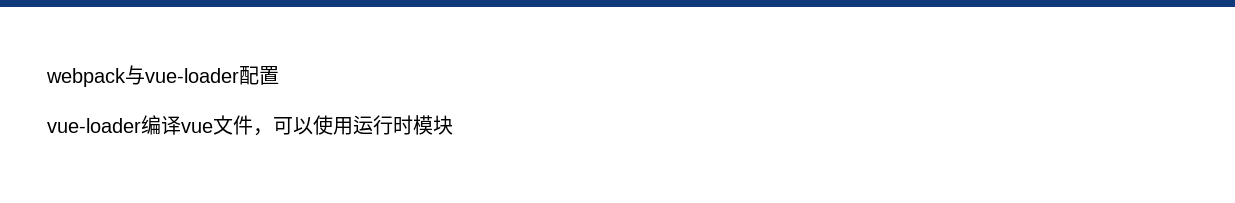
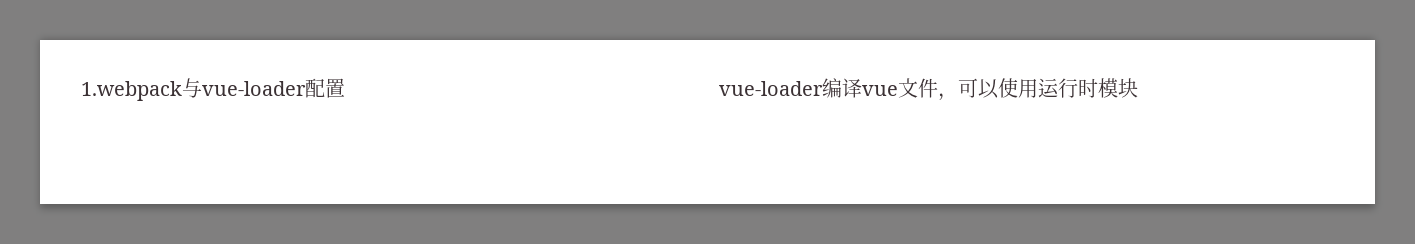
[46,68,126,87] webpack -> [81,81,182,101] 1.webpack

